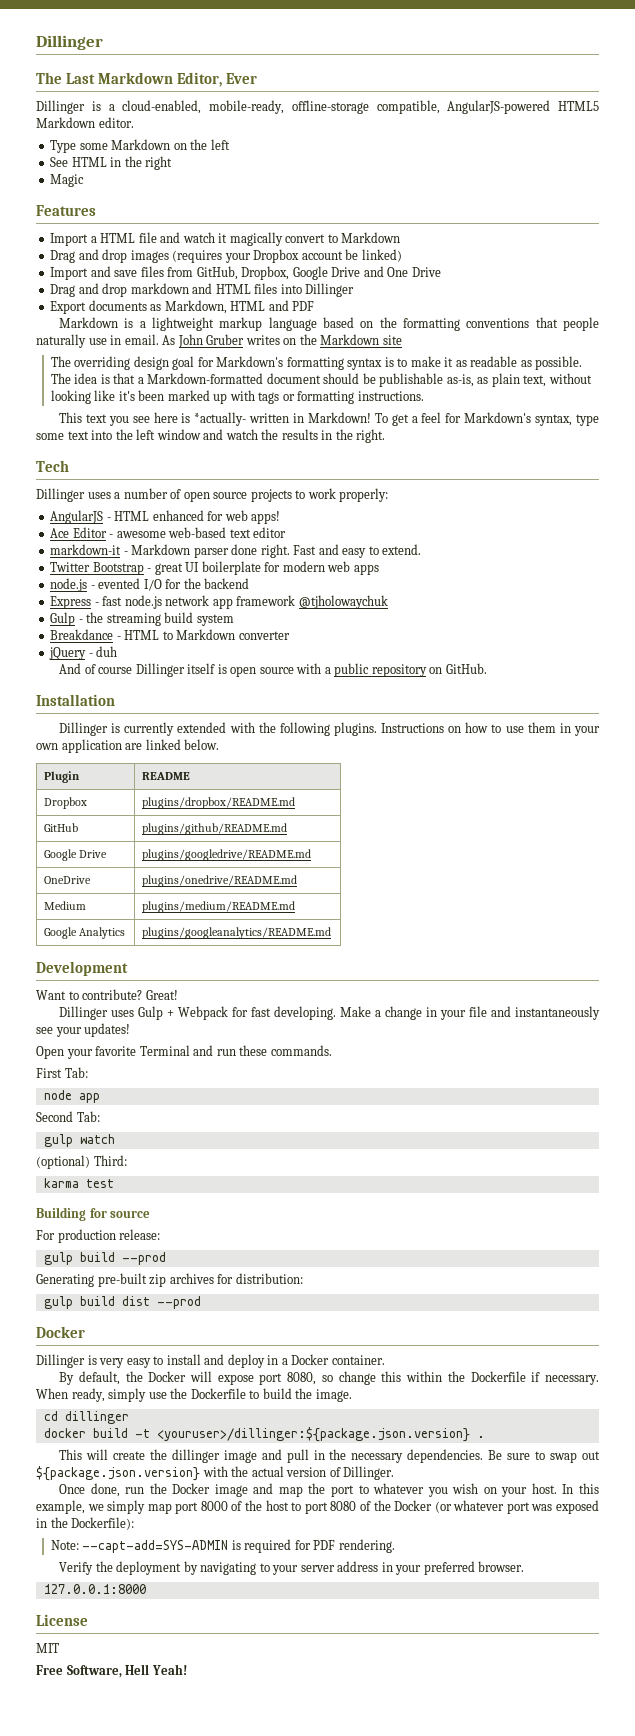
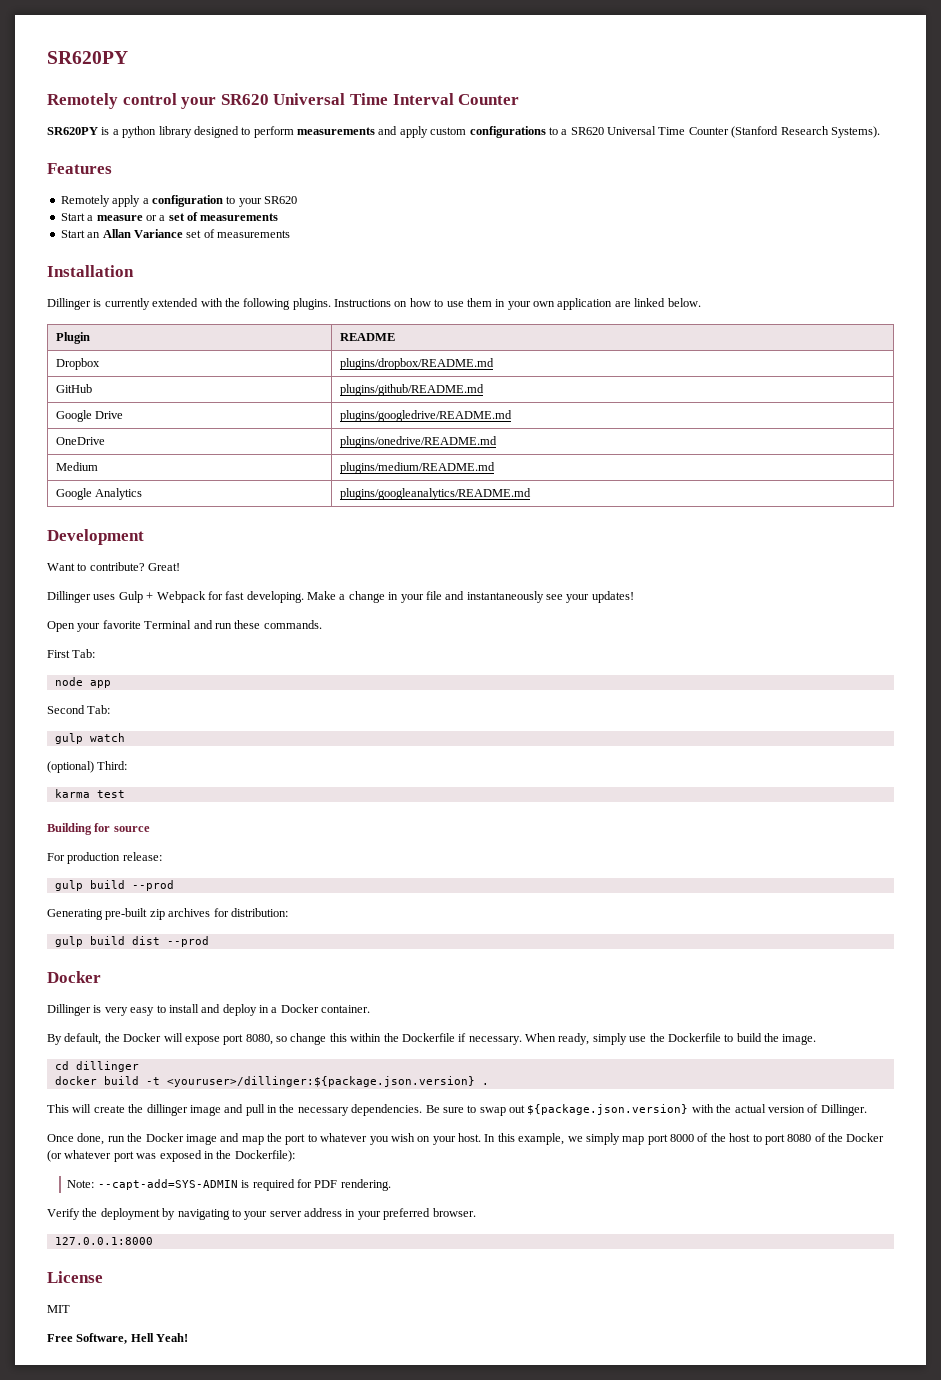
[36,35,103,50] [36,72,258,87] [36,100,599,114] [36,117,134,128] [50,139,230,153] [50,156,173,170] [50,174,85,187] [36,205,96,216] [50,232,401,246] [50,249,402,263] [50,266,441,280] [50,283,355,297] [50,300,315,314] [59,317,600,331] [36,334,402,348] [50,356,583,370] [50,373,592,387] [50,390,424,404] [59,412,599,426] [36,429,386,443] [36,460,69,472] [36,488,389,502] [50,510,281,524] [50,527,287,538] [50,544,422,558] [50,561,379,575] [50,578,250,592] [50,595,388,609] [50,612,234,626] [50,629,290,640] [49,646,118,660] [59,663,487,677] Dillinger // The Last Markdown Editor, Ever // Dillinger is a cloud-enabled, mobile-ready, offline-storage compatible, AngularJS-powered HTML5 Markdown editor. // Type some Markdown on the left // See HTML in the right // Magic // Features // Import a HTML file and watch it magically convert to Markdown // Drag and drop images (requires your Dropbox account be linked) // Import and save files from GitHub, Dropbox, Google Drive and One Drive // Drag and drop markdown and HTML files into Dillinger // Export documents as Markdown, HTML and PDF // Markdown is a lightweight markup language based on the formatting conventions that people naturally use in email. As John Gruber writes on the Markdown site // The overriding design goal for Markdown's formatting syntax is to make it as readable as possible. The idea is that a Markdown-formatted document should be publishable as-is, as plain text, without looking like it's been marked up with tags or formatting instructions. // This text you see here is *actually- written in Markdown! To get a feel for Markdown's syntax, type some text into the left window and watch the results in the right. // Tech // Dillinger uses a number of open source projects to work properly: // AngularJS - HTML enhanced for web apps! // Ace Editor - awesome web-based text editor // markdown-it - Markdown parser done right. Fast and easy to extend. // Twitter Bootstrap - great UI boilerplate for modern web apps // node.js - evented I/O for the backend // Express - fast node.js network app framework @tjholowaychuk // Gulp - the streaming build system // Breakdance - HTML to Markdown converter // jQuery - duh // And of course Dillinger itself is open source with a public repository on GitHub. -> [47,51,128,64] [47,93,520,109] [47,126,880,138] [47,163,112,174] [60,195,297,207] [60,212,279,221] [60,229,290,238] SR620PY // Remotely control your SR620 Universal Time Interval Counter // SR620PY is a python library designed to perform measurements and apply custom configurations to a SR620 Universal Time Counter (Stanford Research Systems). // Features // Remotely apply a configuration to your SR620 // Start a measure or a set of measurements // Start an Allan Variance set of measurements

